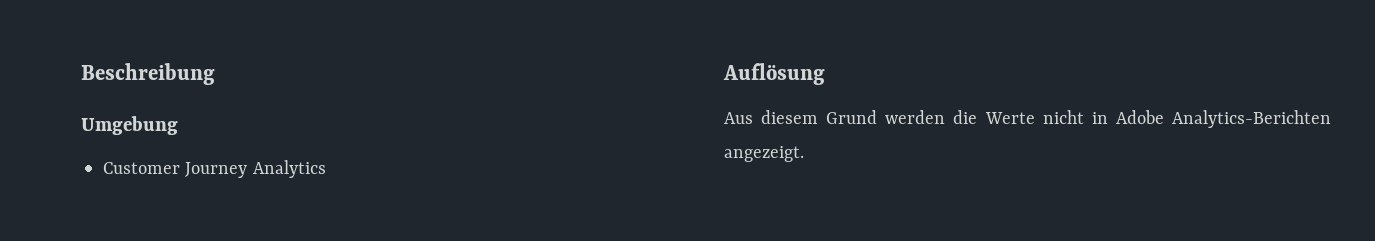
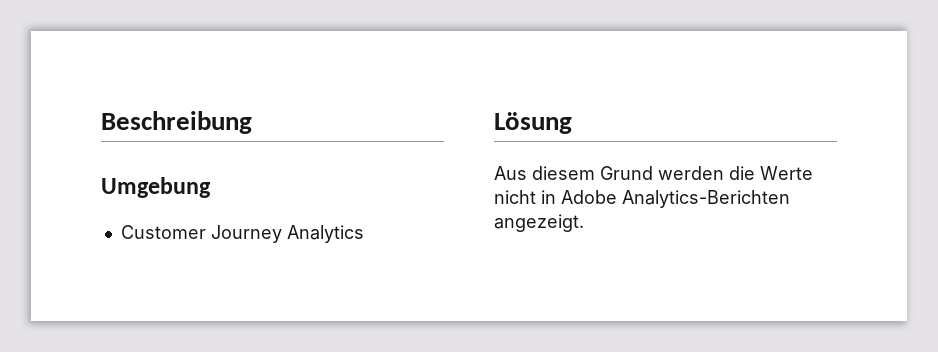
[723,63,825,85] Auflösung -> [494,112,572,134] Lösung

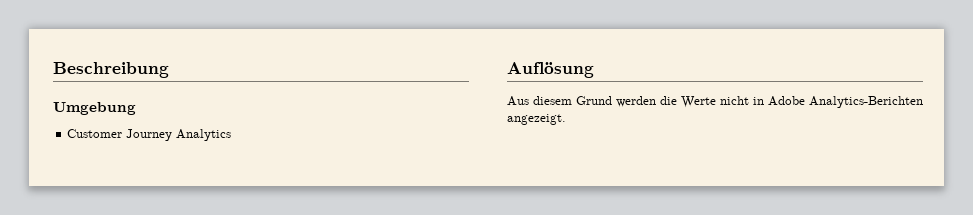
[494,112,572,134] Lösung -> [507,62,594,78] Auflösung

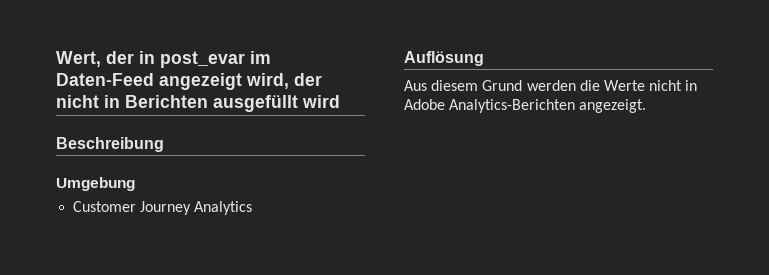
(53, 70) none -> [56,51,271,68] [56,73,322,90] [56,95,340,112] Wert, der in post_evar im Daten-Feed angezeigt wird, der nicht in Berichten ausgefüllt wird //

